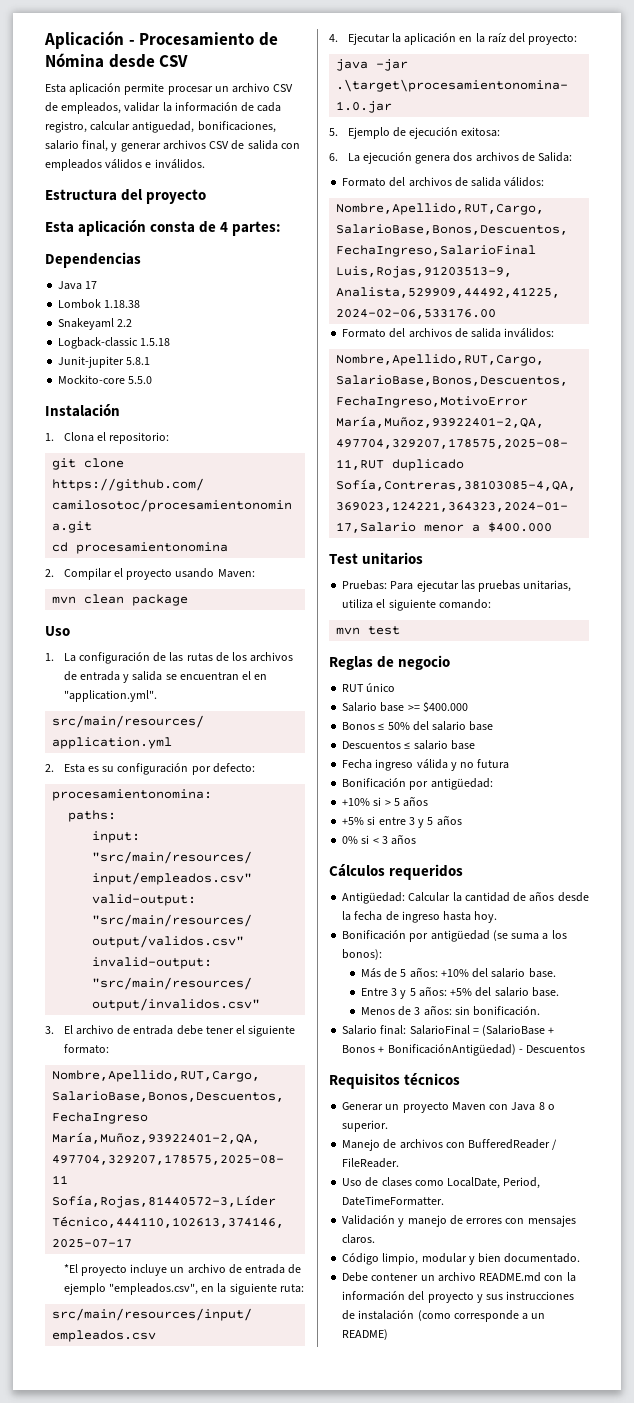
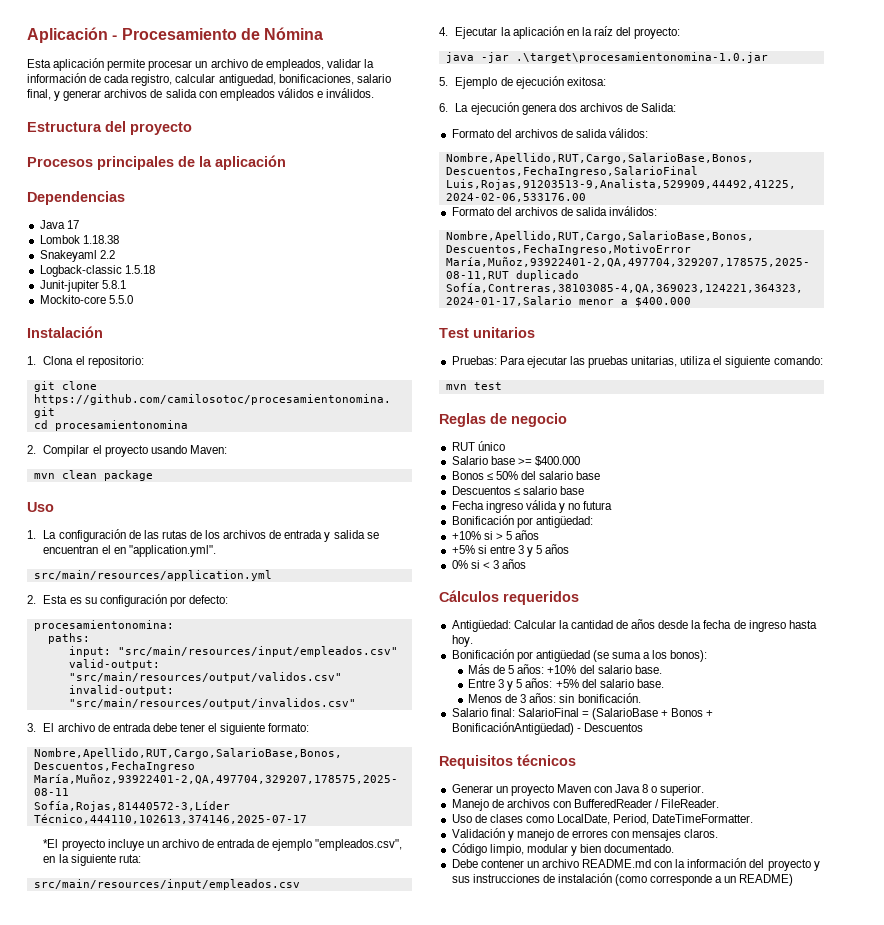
[108,54,189,68] desde CSV -> (324, 33) none
[273,84,294,92] CSV -> (248, 63) none
[209,141,230,149] CSV -> (148, 93) none
[45,220,282,236] Esta aplicación consta de 4 partes: -> [27,155,286,170] Procesos principales de la aplicación

